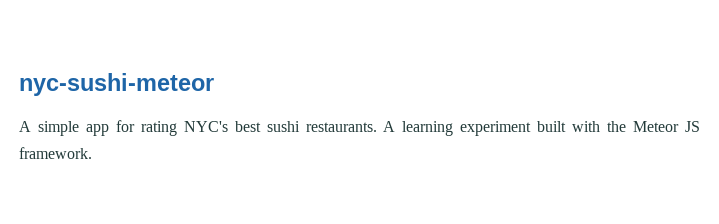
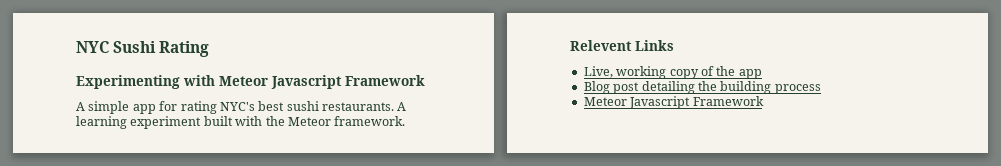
[19,73,214,96] nyc-sushi-meteor -> [76,41,210,57] [76,75,425,89] NYC Sushi Rating // Experimenting with Meteor Javascript Framework
[685,121,700,132] JS -> (331, 121) none
(92, 153) none -> [570,40,674,51] [583,66,762,79] [583,81,821,94] [583,96,764,109] // Relevent Links // Live, working copy of the app // Blog post detailing the building process // Meteor Javascript Framework

